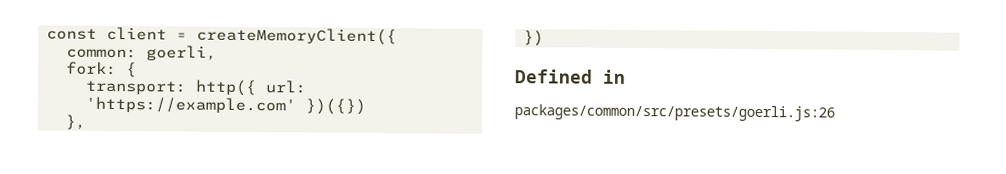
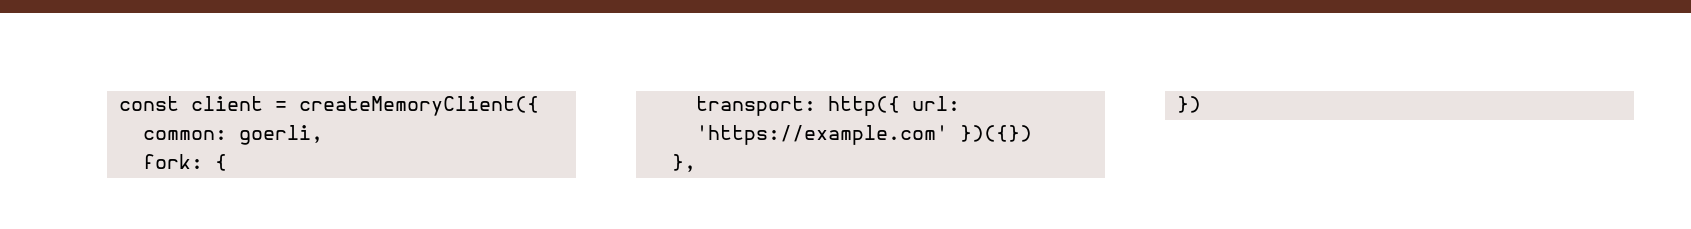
[515,69,626,84] [514,104,835,122] // Defined in // packages/common/src/presets/goerli.js:26 -> (1202, 104) none

